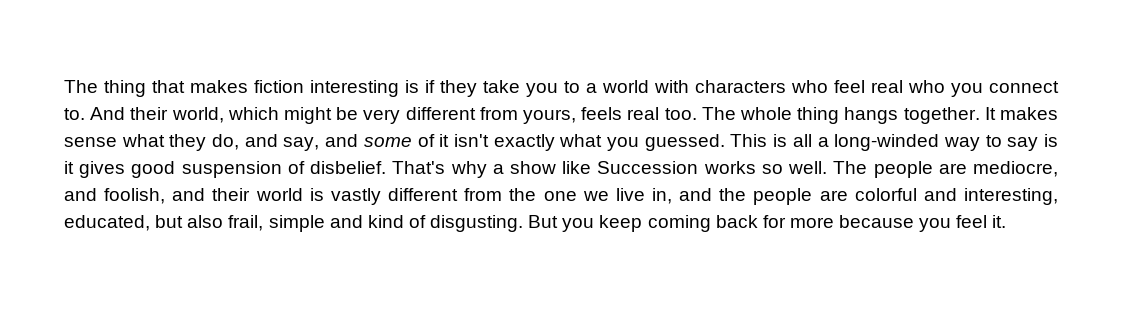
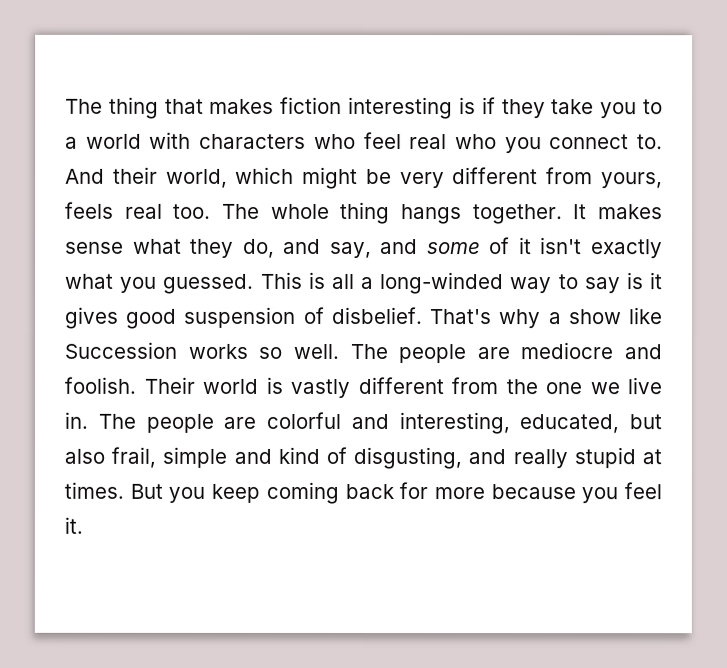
[972,161,1058,177] [64,188,251,204] mediocre, and foolish, and their -> [520,342,662,360] [64,376,195,394] mediocre and foolish. Their
[651,188,747,204] in, and the -> [64,411,136,429] in. The
[430,215,524,232] disgusting. -> [353,446,662,470] [64,481,124,499] disgusting, and really stupid at times.

